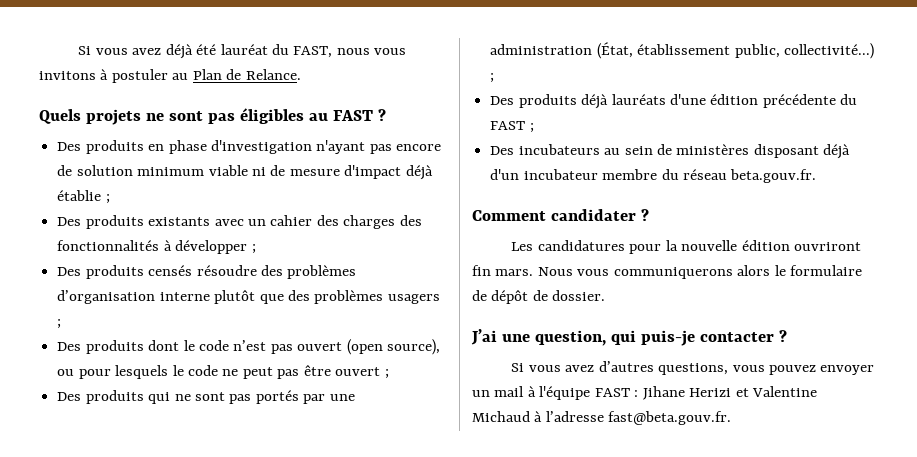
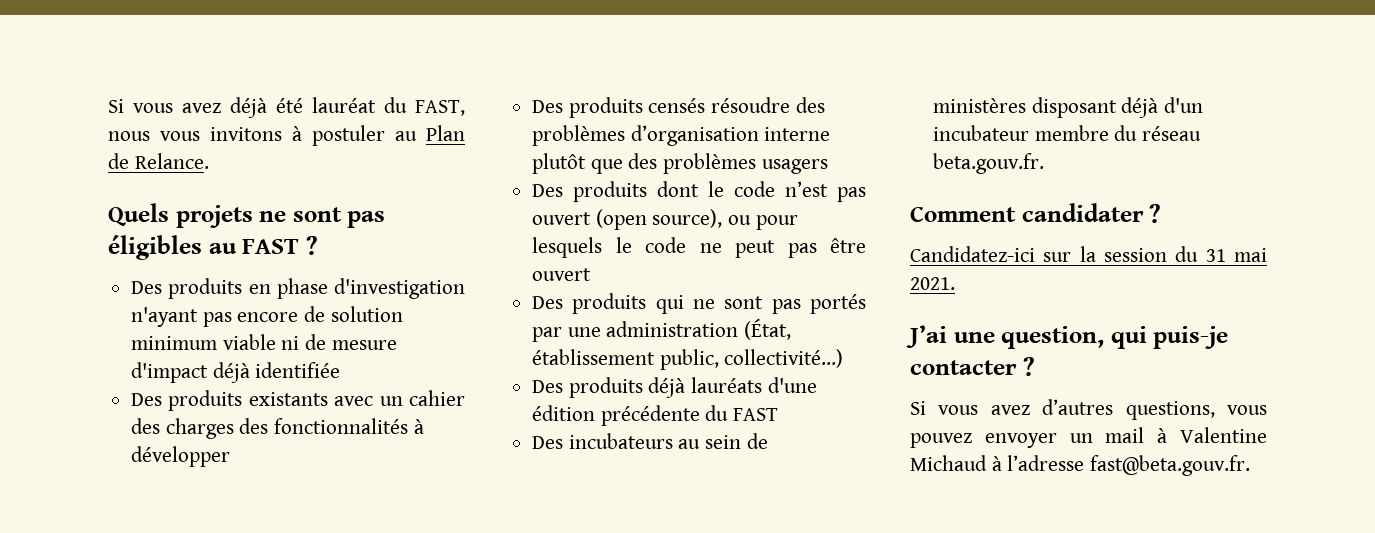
[57,190,110,204] établie ; -> [255,362,341,378] identifiée
[251,244,256,254] ; -> (231, 456) none
[57,319,62,329] ; -> (828, 166) none
[384,369,389,379] ; -> (592, 274) none
[490,73,495,83] ; -> (844, 358) none
[529,123,534,133] ; -> (779, 414) none
[511,240,862,254] [472,265,863,279] [472,290,606,304] Les candidatures pour la nouvelle édition ouvriront fin mars. Nous vous communiquerons alors le formulaire de dépôt de dossier. -> [910,246,1267,262] [910,277,955,290] Candidatez-ici sur la session du 31 mai 2021.
[539,386,749,400] l'équipe FAST : Jihane Herizi et -> (1168, 435) none

